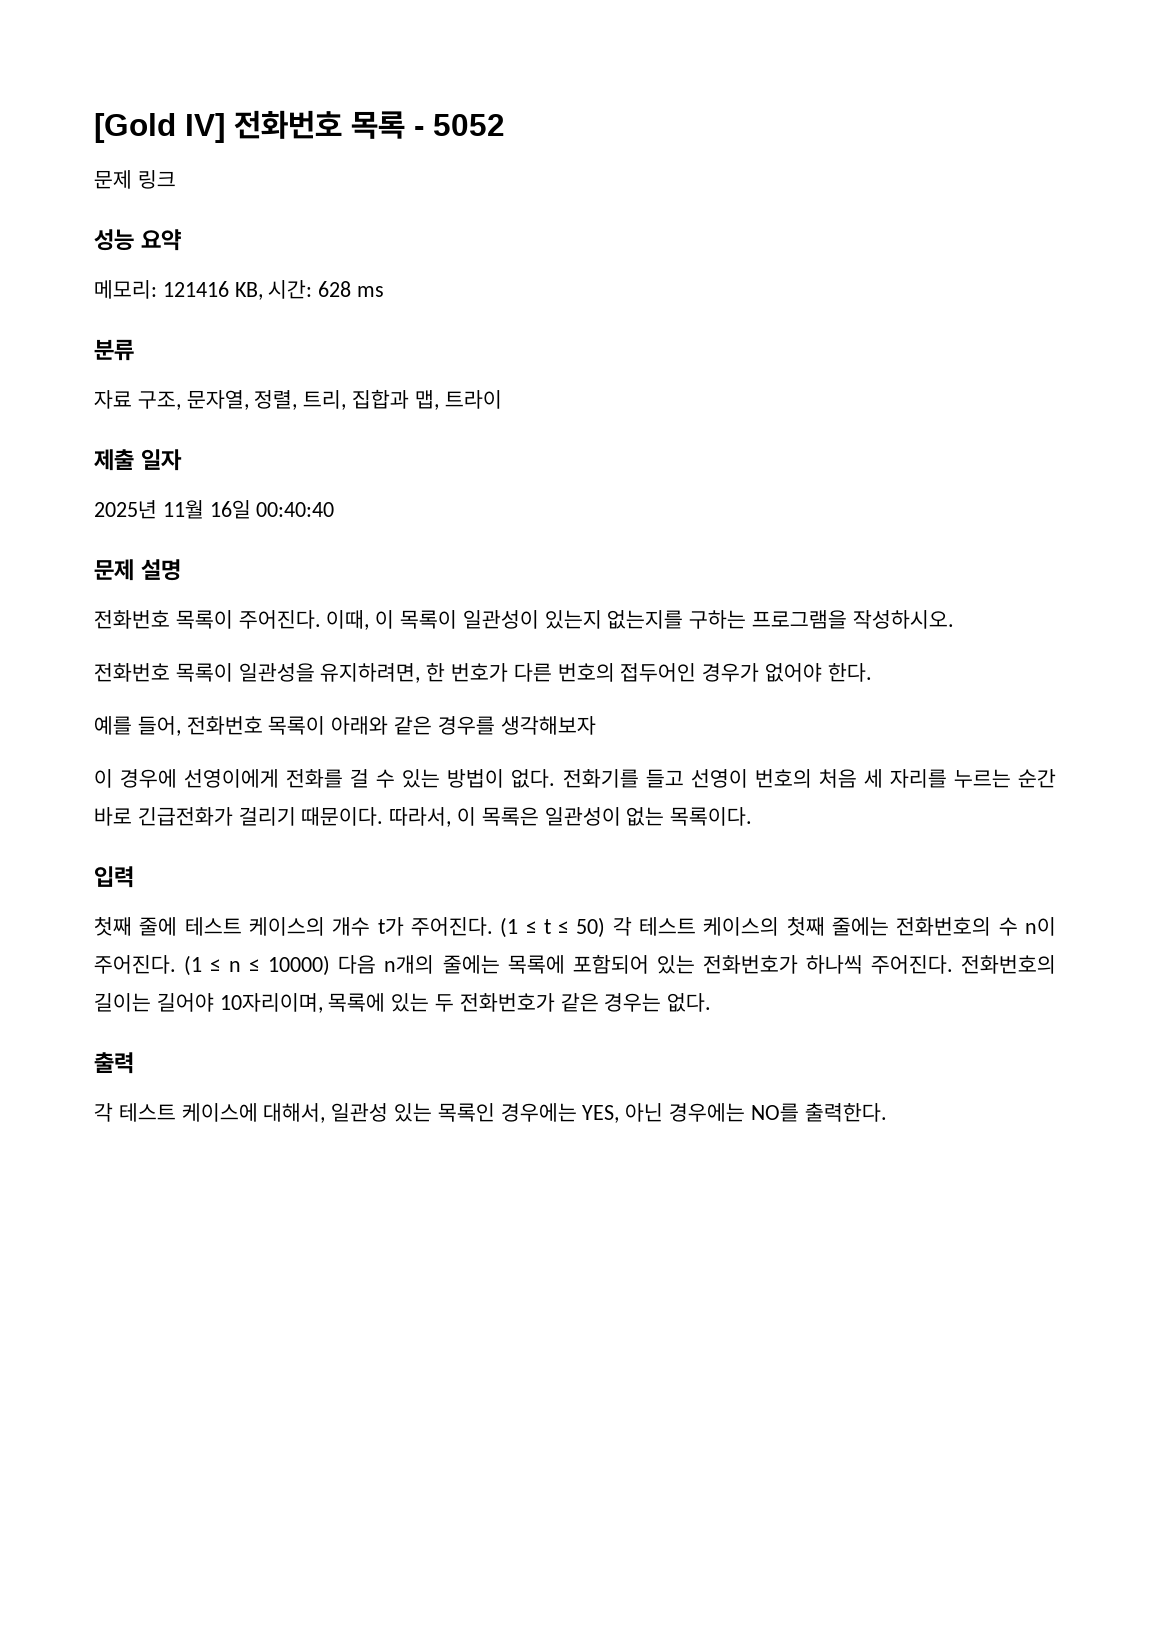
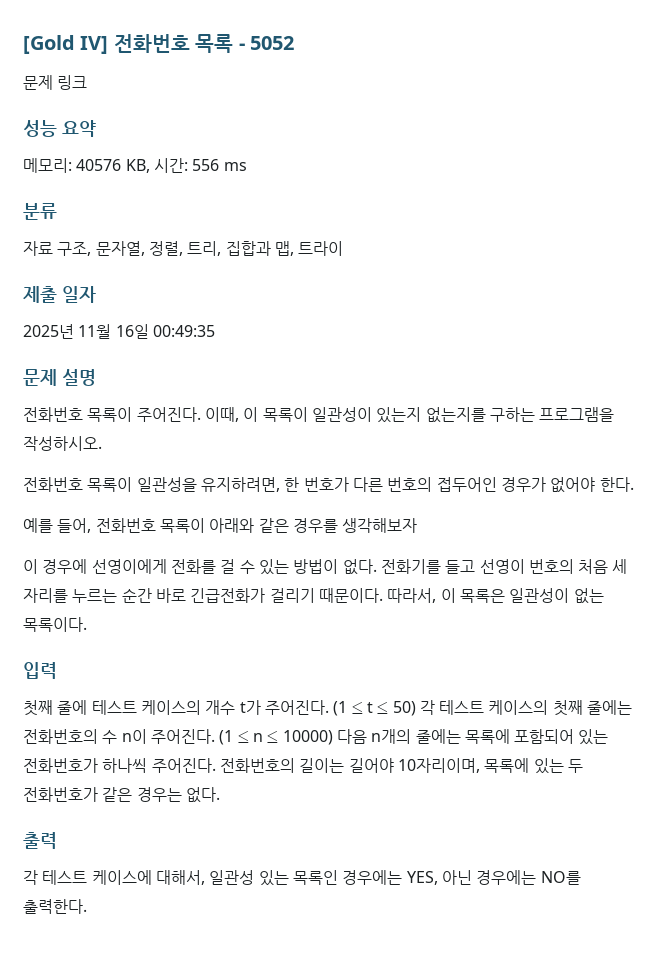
[162,281,229,297] 121416 -> [76,159,122,171] 40576
[318,281,352,297] 628 -> [192,159,220,171] 556
[256,502,335,517] 00:40:40 -> [152,325,215,337] 00:49:35

